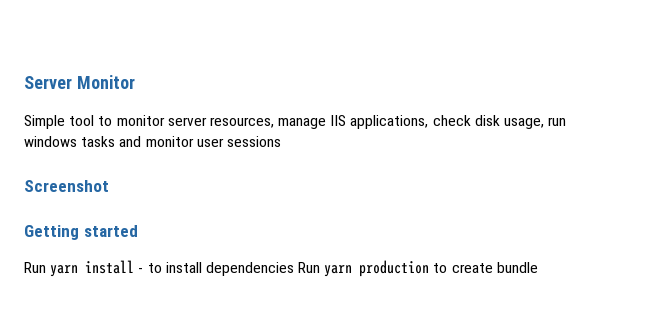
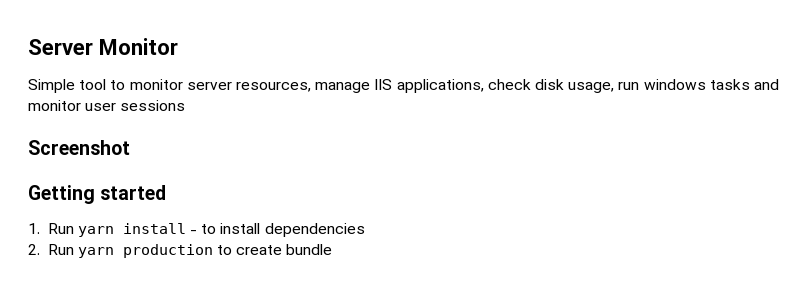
(138, 231) none -> [28,223,40,234] 1.
(294, 269) none -> [28,244,40,255] // 2.

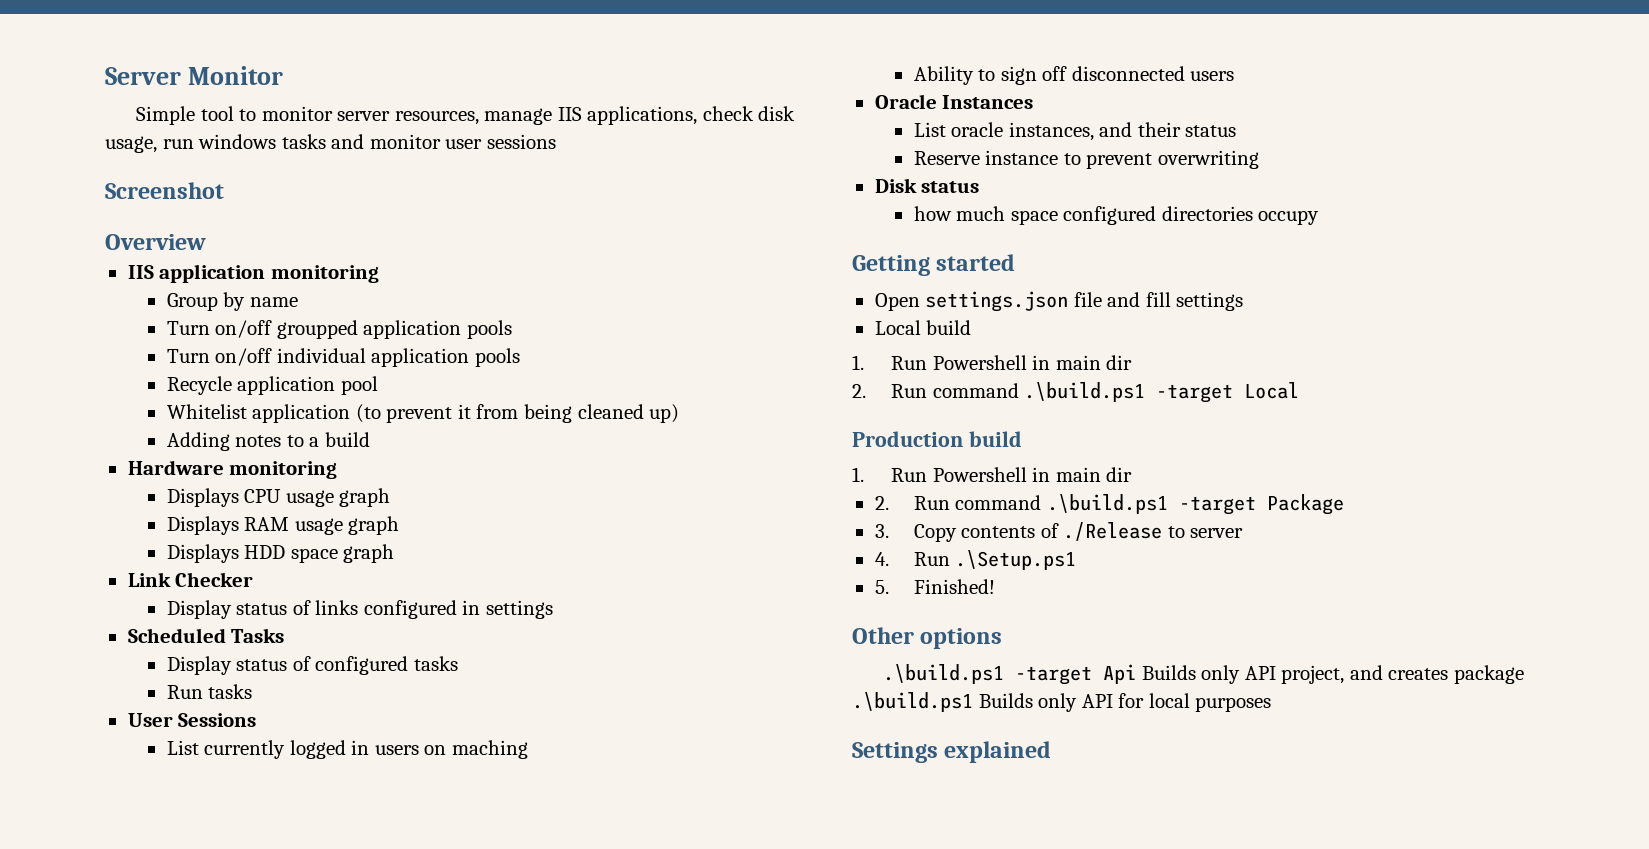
[28,185,167,204] [28,223,365,237] [28,244,333,258] Getting started // 1. Run yarn install - to install dependencies // 2. Run yarn production to create bundle -> [105,234,206,250] [127,264,379,283] [166,292,298,311] [166,320,512,339] [166,348,520,367] [166,376,378,395] [166,404,680,423] [166,432,370,451] [127,460,338,479] [166,488,391,507] [166,516,400,535] [166,544,395,563] [127,572,254,587] [166,600,553,619] [127,628,285,643] [166,656,458,675] [166,684,253,699] [127,713,257,727] [166,740,528,759] [913,66,1235,85] [874,94,1034,109] [913,122,1237,141] [913,150,1259,169] [874,178,980,193] [913,206,1320,225] [852,254,1016,276] [874,291,1244,312] [874,320,972,335] [852,355,1133,370] [852,382,1300,403] [852,431,1022,447] [852,467,1133,482] [874,494,1344,515] [874,522,1244,542] [874,550,1077,570] [874,579,995,594] [852,627,1003,649] [882,664,1524,685] [852,692,1272,712] [852,741,1052,763] Overview // IIS application monitoring // Group by name // Turn on/off groupped application pools // Turn on/off individual application pools // Recycle application pool // Whitelist application (to prevent it from being cleaned up) // Adding notes to a build // Hardware monitoring // Displays CPU usage graph // Displays RAM usage graph // Displays HDD space graph // Link Checker // Display status of links configured in settings // Scheduled Tasks // Display status of configured tasks // Run tasks // User Sessions // List currently logged in users on maching // Ability to sign off disconnected users // Oracle Instances // List oracle instances, and their status // Reserve instance to prevent overwriting // Disk status // how much space configured directories occupy // Getting started // Open settings.json file and fill settings // Local build // 1. Run Powershell in main dir // 2. Run command .\build.ps1 -target Local // Production build // 1. Run Powershell in main dir // 2. Run command .\build.ps1 -target Package // 3. Copy contents of ./Release to server // 4. Run .\Setup.ps1 // 5. Finished! // Other options // .\build.ps1 -target Api Builds only API project, and creates package .\build.ps1 Builds only API for local purposes // Settings explained

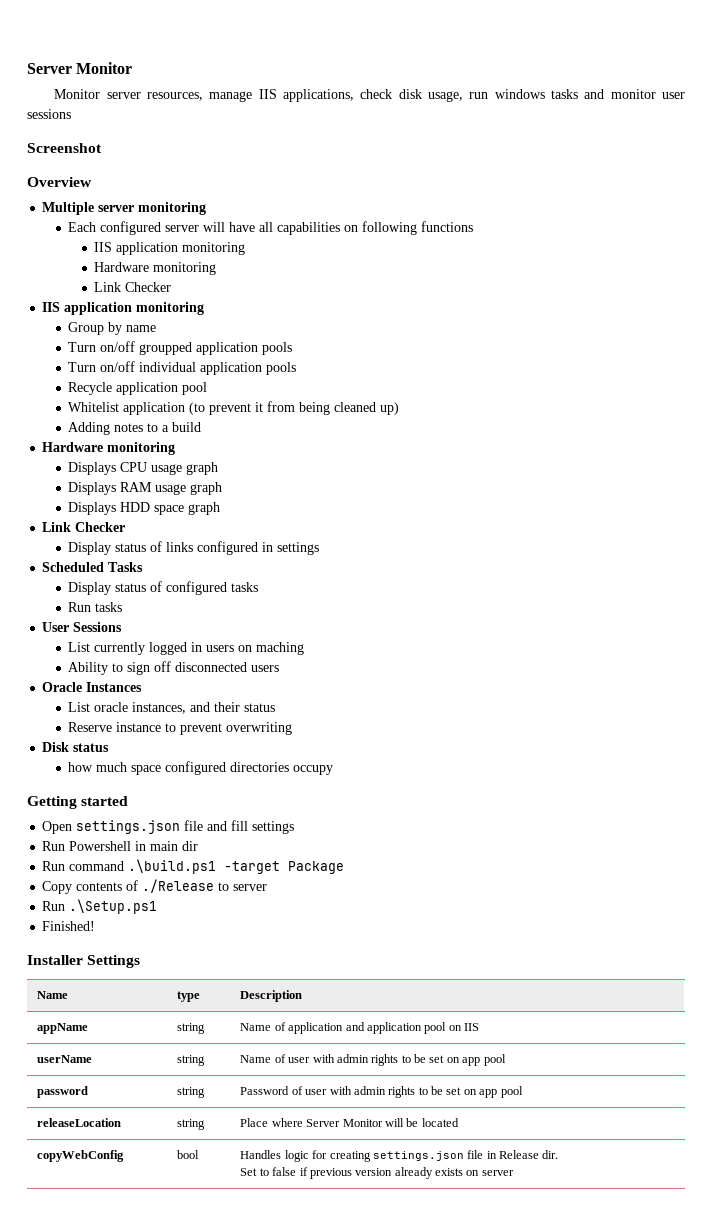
[135,106,333,125] Simple tool to monitor -> [54,89,101,99] Monitor
(206, 242) none -> [42,202,207,215] [68,221,474,235] [94,242,246,255] [94,262,217,275] [94,282,172,292] // Multiple server monitoring // Each configured server will have all capabilities on following functions // IIS application monitoring // Hardware monitoring // Link Checker
[874,320,972,335] [852,355,1133,370] [852,382,1300,403] [852,431,1022,447] [852,467,1133,482] [874,496,889,510] Local build // 1. Run Powershell in main dir // 2. Run command .\build.ps1 -target Local // Production build // 1. Run Powershell in main dir // 2. -> [42,841,199,851] Run Powershell in main dir //
[874,524,889,538] 3. -> (345, 867) none
[874,552,889,566] 4. -> (268, 887) none
[874,580,889,594] 5. -> (158, 906) none
[852,627,1003,649] [882,664,1524,685] [852,692,1272,712] [852,741,1052,763] Other options // .\build.ps1 -target Api Builds only API project, and creates package .\build.ps1 Builds only API for local purposes // Settings explained -> [27,955,141,968] [37,991,69,999] [177,991,201,1002] [240,990,303,1002] [37,1023,89,1034] [177,1023,206,1034] [240,1022,480,1034] [37,1055,93,1063] [177,1055,206,1066] [240,1054,506,1066] [37,1086,89,1098] [177,1087,206,1098] [240,1086,523,1098] [37,1118,122,1127] [177,1119,206,1130] [240,1118,459,1127] [37,1150,125,1162] [177,1150,200,1159] [240,1150,559,1162] [240,1167,514,1179] Installer Settings // Name | type | Description // appName | string | Name of application and application pool on IIS // userName | string | Name of user with admin rights to be set on app pool // password | string | Password of user with admin rights to be set on app pool // releaseLocation | string | Place where Server Monitor will be located // copyWebConfig | bool | Handles logic for creating settings.json file in Release dir. // Set to false if previous version already exists on server

